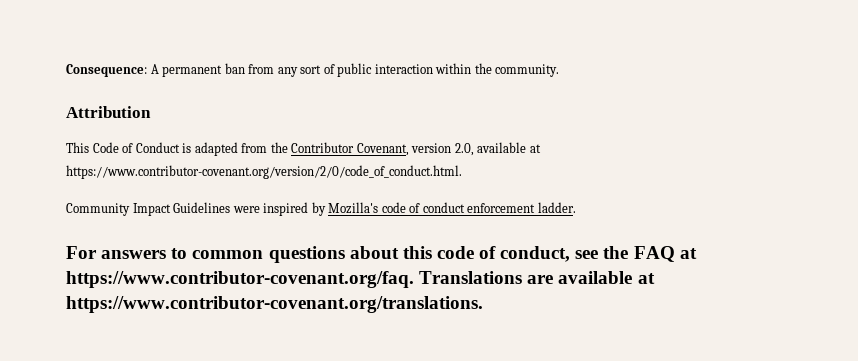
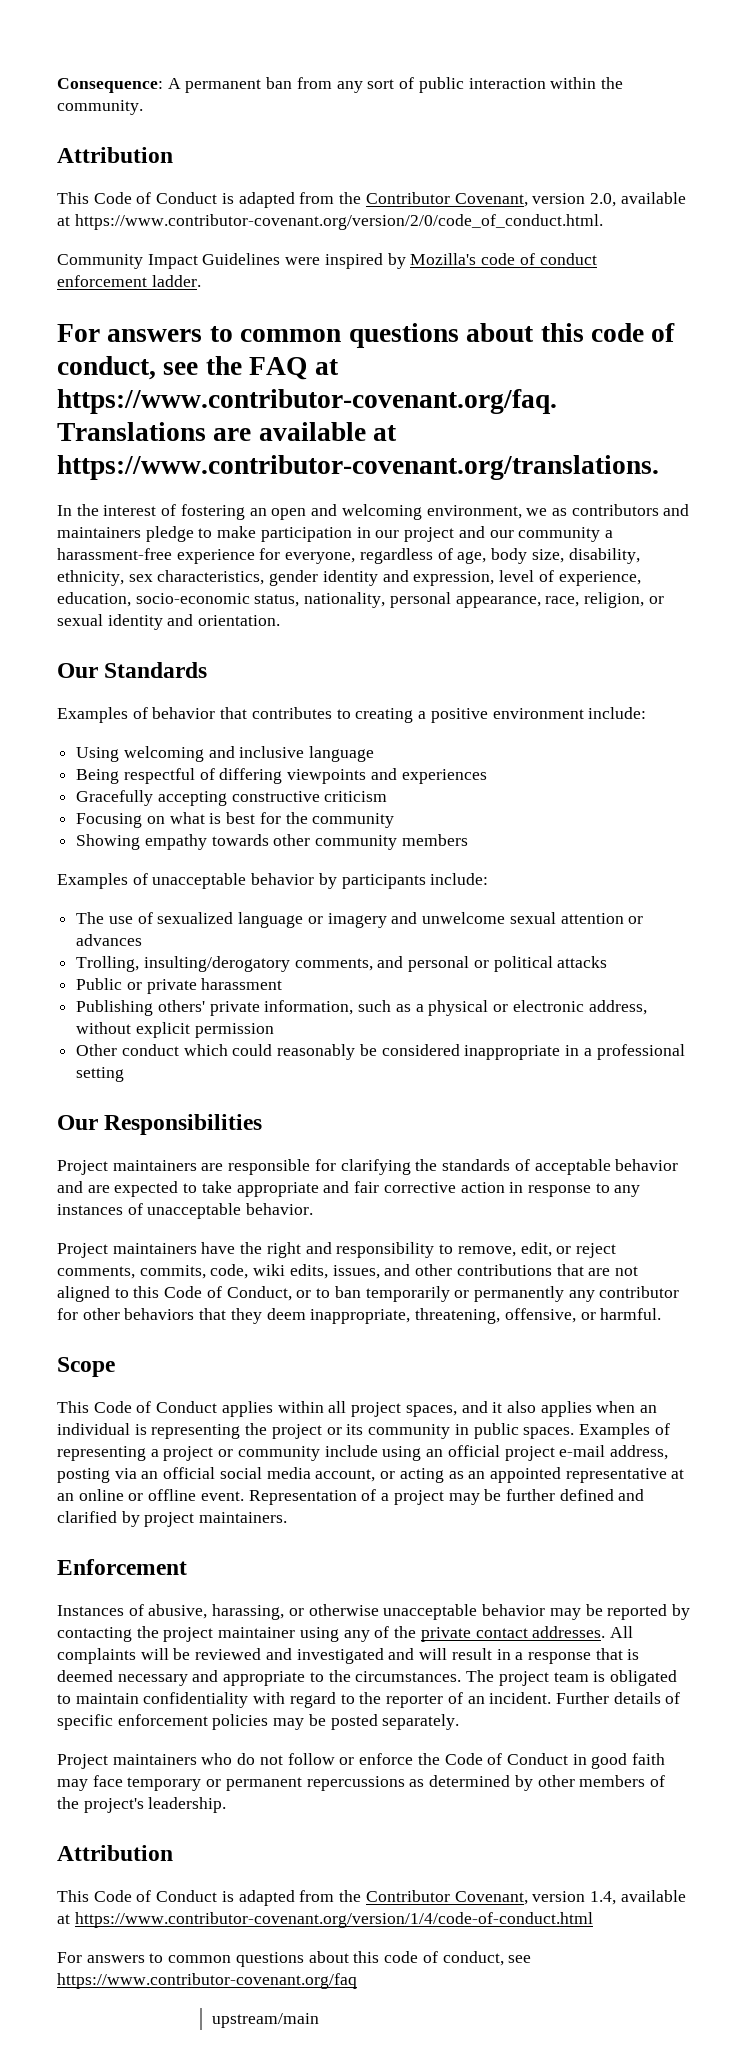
(483, 304) none -> [57,504,690,520] [57,526,613,542] [57,548,640,564] [57,570,641,586] [57,592,664,608] [57,614,281,630] [57,662,208,678] [57,707,647,723] [76,746,375,762] [76,768,487,784] [76,790,388,806] [76,812,395,828] [76,834,468,850] [57,873,489,889] [76,912,644,928] [76,934,143,946] [76,956,608,972] [76,978,283,994] [76,1000,647,1016] [76,1022,274,1038] [76,1044,685,1060] [76,1067,125,1082] [57,1114,263,1135] [57,1159,679,1175] [57,1181,641,1197] [57,1203,314,1219] [57,1242,616,1258] [57,1264,638,1279] [57,1286,680,1302] [57,1308,662,1324] [57,1357,115,1377] [57,1401,658,1417] [57,1423,670,1439] [57,1445,668,1461] [57,1467,685,1483] [57,1489,645,1505] [57,1511,288,1527] [57,1559,187,1575] [57,1604,690,1620] [57,1626,633,1642] [57,1648,640,1664] [57,1670,677,1686] [57,1692,681,1708] [57,1714,460,1730] [57,1753,666,1769] [57,1775,665,1791] [57,1797,227,1813] [57,1845,173,1861] [57,1890,686,1906] [57,1912,593,1928] [57,1951,532,1967] [57,1973,357,1989] [212,2013,320,2028] // In the interest of fostering an open and welcoming environment, we as contributors and maintainers pledge to make participation in our project and our community a harassment-free experience for everyone, regardless of age, body size, disability, ethnicity, sex characteristics, gender identity and expression, level of experience, education, socio-economic status, nationality, personal appearance, race, religion, or sexual identity and orientation. // Our Standards // Examples of behavior that contributes to creating a positive environment include: // Using welcoming and inclusive language // Being respectful of differing viewpoints and experiences // Gracefully accepting constructive criticism // Focusing on what is best for the community // Showing empathy towards other community members // Examples of unacceptable behavior by participants include: // The use of sexualized language or imagery and unwelcome sexual attention or advances // Trolling, insulting/derogatory comments, and personal or political attacks // Public or private harassment // Publishing others' private information, such as a physical or electronic address, without explicit permission // Other conduct which could reasonably be considered inappropriate in a professional setting // Our Responsibilities // Project maintainers are responsible for clarifying the standards of acceptable behavior and are expected to take appropriate and fair corrective action in response to any instances of unacceptable behavior. // Project maintainers have the right and responsibility to remove, edit, or reject comments, commits, code, wiki edits, issues, and other contributions that are not aligned to this Code of Conduct, or to ban temporarily or permanently any contributor for other behaviors that they deem inappropriate, threatening, offensive, or harmful. // Scope // This Code of Conduct applies within all project spaces, and it also applies when an individual is representing the project or its community in public spaces. Examples of representing a project or community include using an official project e-mail address, posting via an official social media account, or acting as an appointed representative at an online or offline event. Representation of a project may be further defined and clarified by project maintainers. // Enforcement // Instances of abusive, harassing, or otherwise unacceptable behavior may be reported by contacting the project maintainer using any of the private contact addresses. All complaints will be reviewed and investigated and will result in a response that is deemed necessary and appropriate to the circumstances. The project team is obligated to maintain confidentiality with regard to the reporter of an incident. Further details of specific enforcement policies may be posted separately. // Project maintainers who do not follow or enforce the Code of Conduct in good faith may face temporary or permanent repercussions as determined by other members of the project's leadership. // Attribution // This Code of Conduct is adapted from the Contributor Covenant, version 1.4, available at https://www.contributor-covenant.org/version/1/4/code-of-conduct.html // For answers to common questions about this code of conduct, see https://www.contributor-covenant.org/faq // upstream/main

